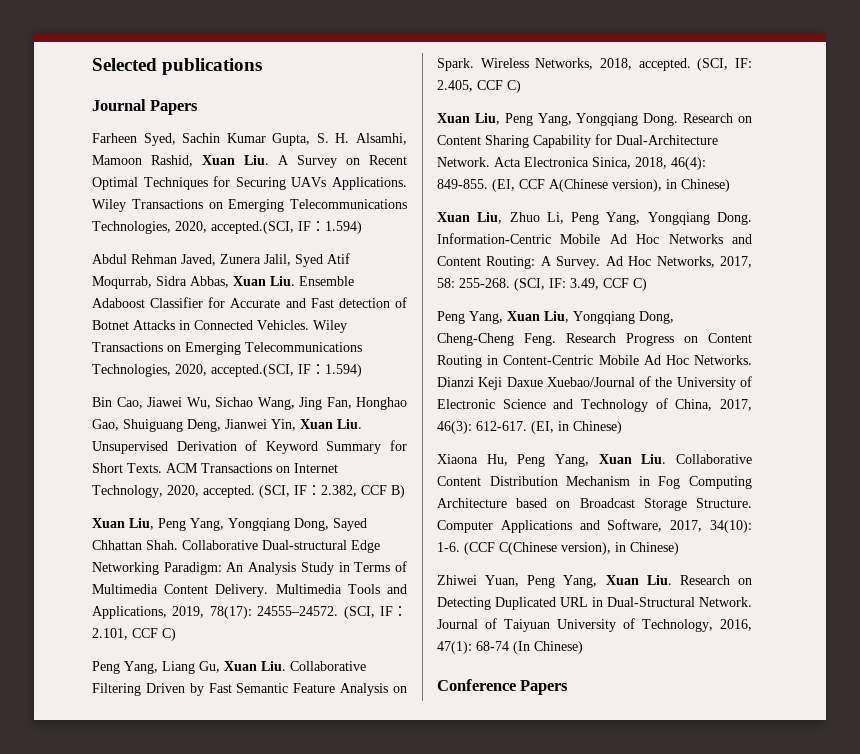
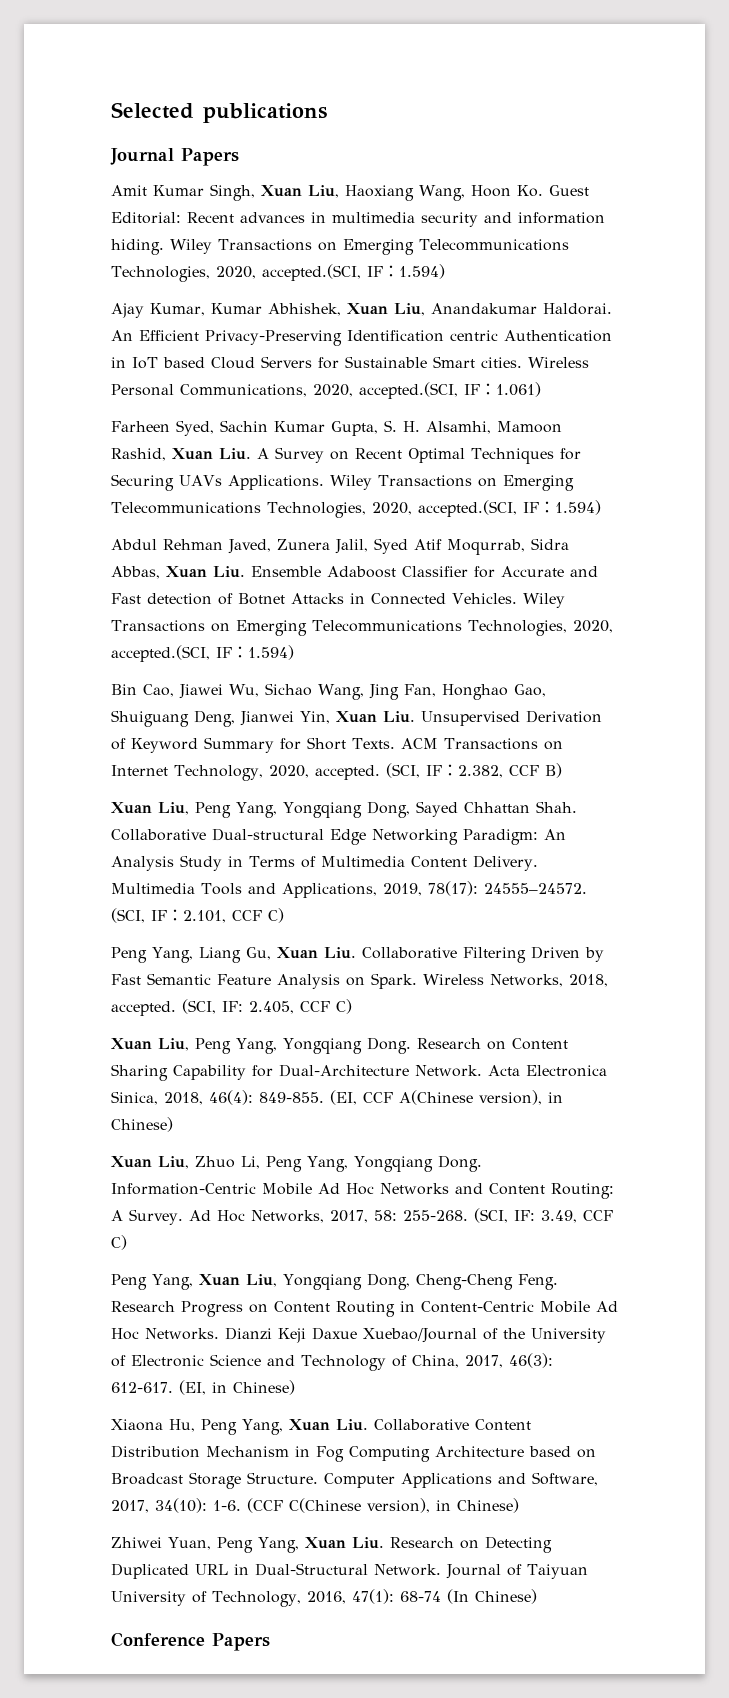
(199, 107) none -> [111,184,589,201] [111,212,605,227] [111,239,569,255] [111,264,445,282] [111,303,612,318] [111,330,612,346] [111,356,589,369] [111,382,541,399] // Amit Kumar Singh, Xuan Liu, Haoxiang Wang, Hoon Ko. Guest Editorial: Recent advances in multimedia security and information hiding. Wiley Transactions on Emerging Telecommunications Technologies, 2020, accepted.(SCI, IF：1.594) // Ajay Kumar, Kumar Abhishek, Xuan Liu, Anandakumar Haldorai. An Efficient Privacy-Preserving Identification centric Authentication in IoT based Cloud Servers for Sustainable Smart cities. Wireless Personal Communications, 2020, accepted.(SCI, IF：1.061)

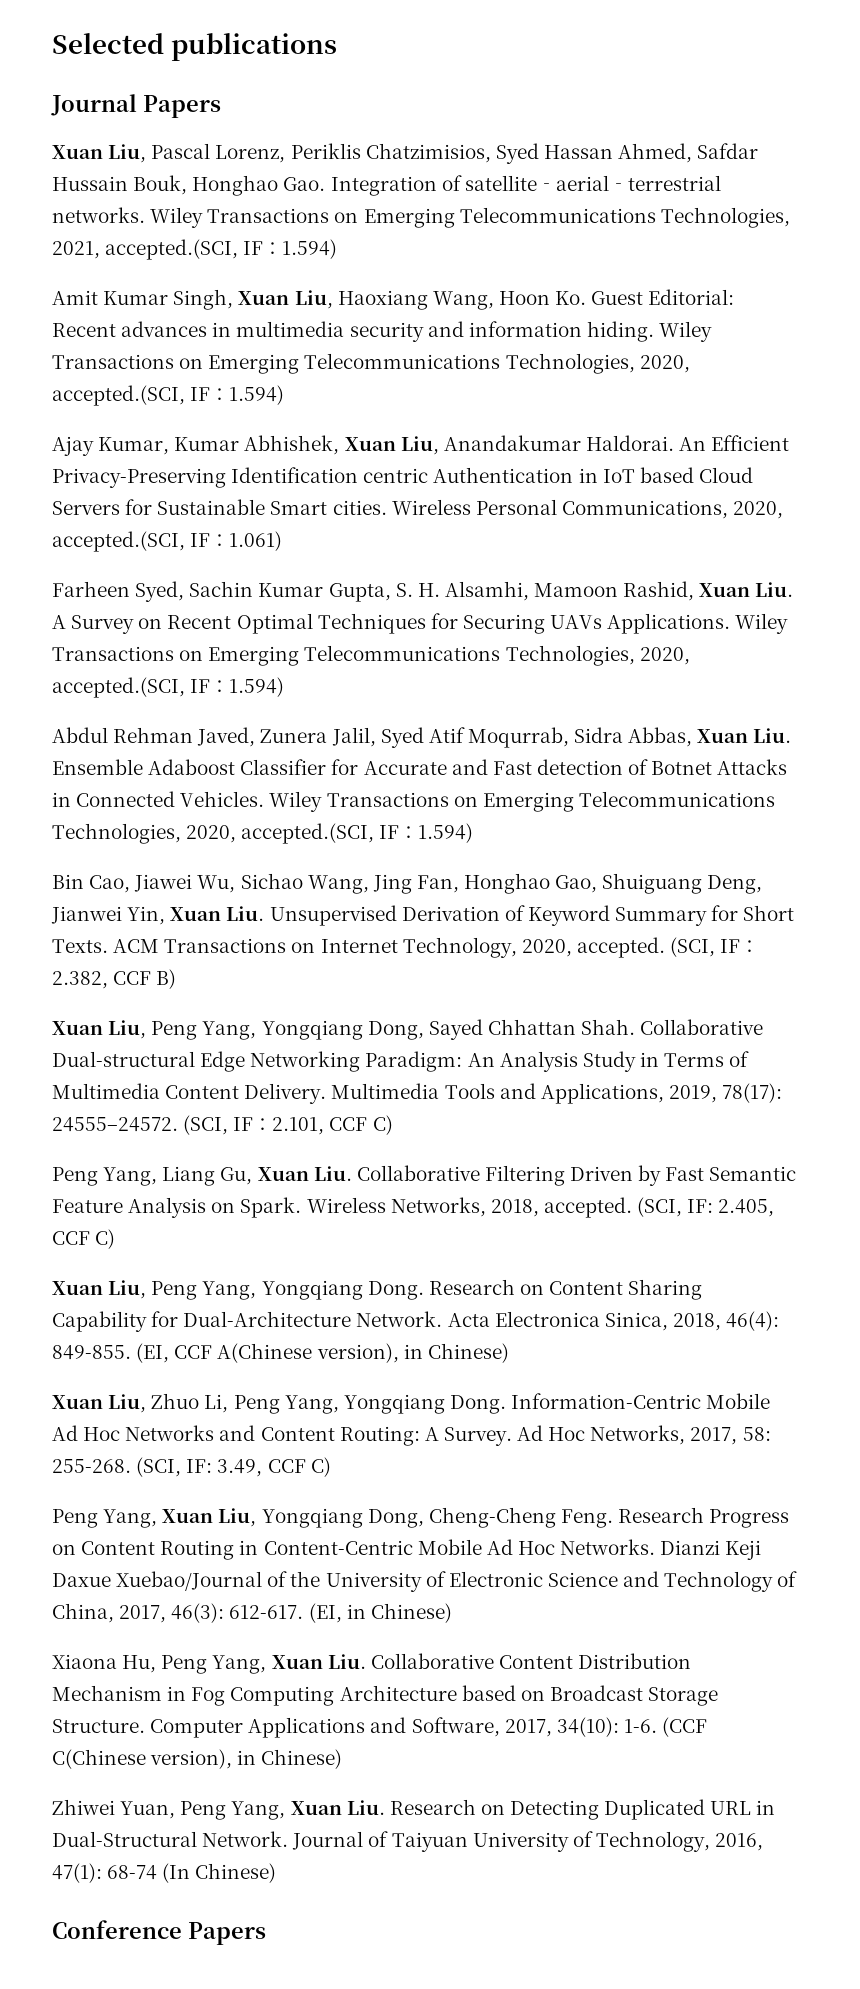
(239, 157) none -> [52,143,759,164] [52,175,721,196] [52,207,790,228] [52,239,338,260] // Xuan Liu, Pascal Lorenz, Periklis Chatzimisios, Syed Hassan Ahmed, Safdar Hussain Bouk, Honghao Gao. Integration of satellite‐aerial‐terrestrial networks. Wiley Transactions on Emerging Telecommunications Technologies, 2021, accepted.(SCI, IF：1.594)

